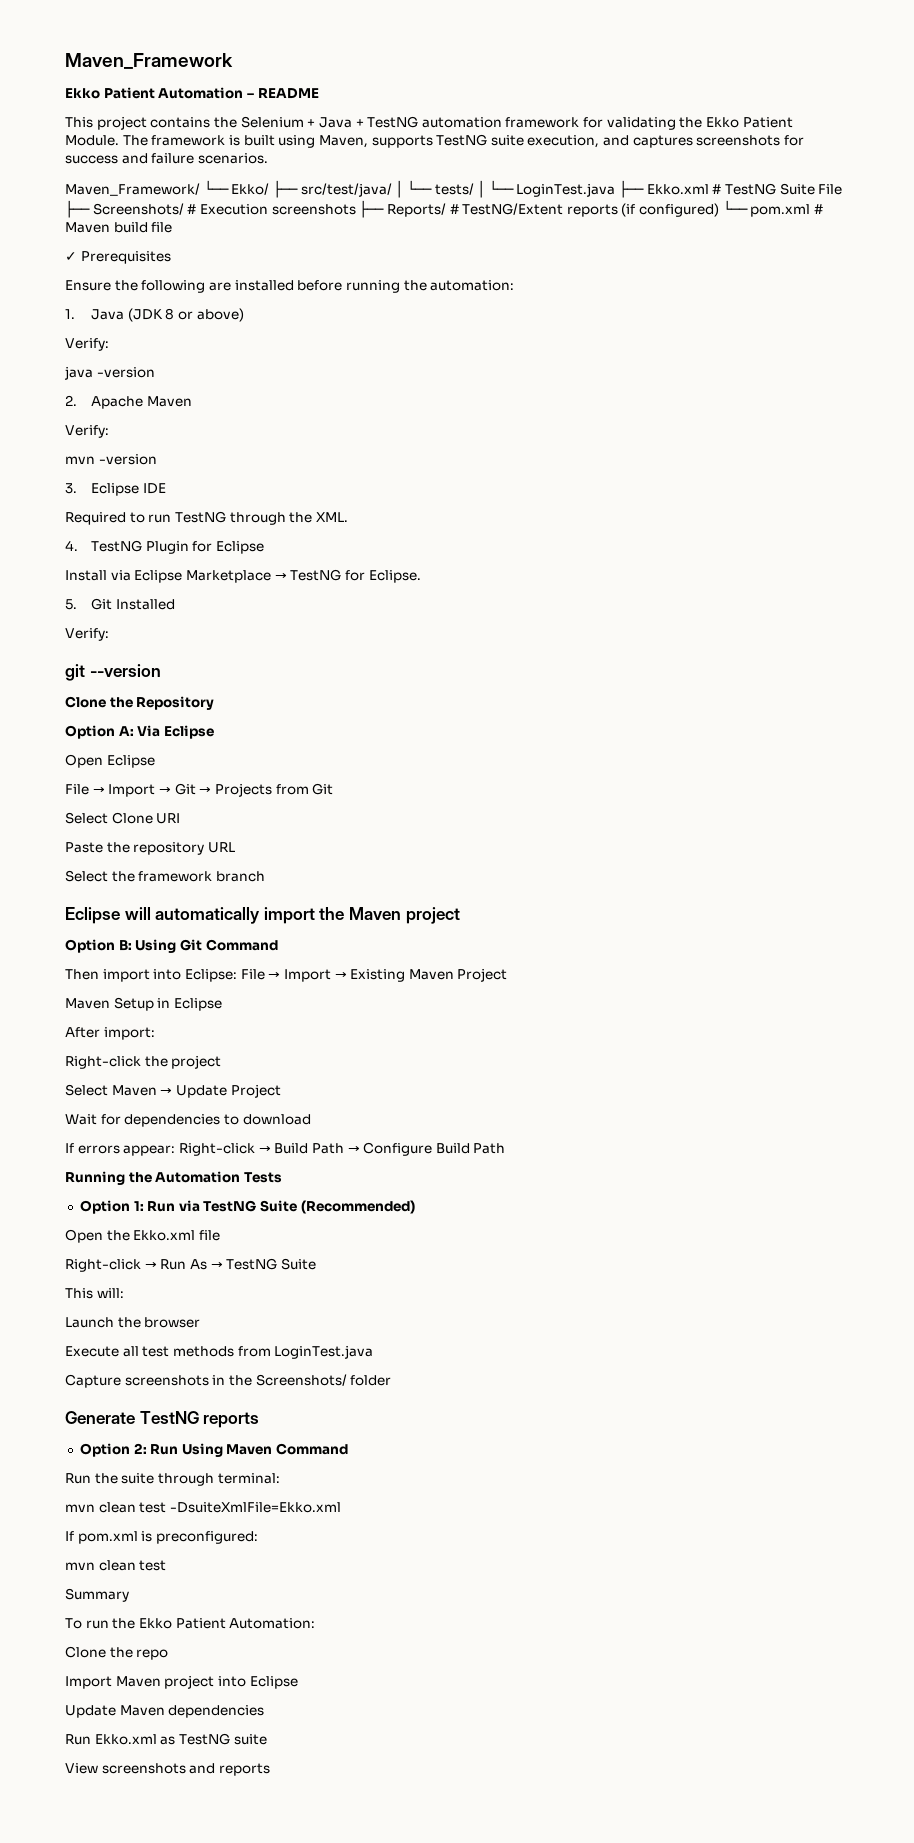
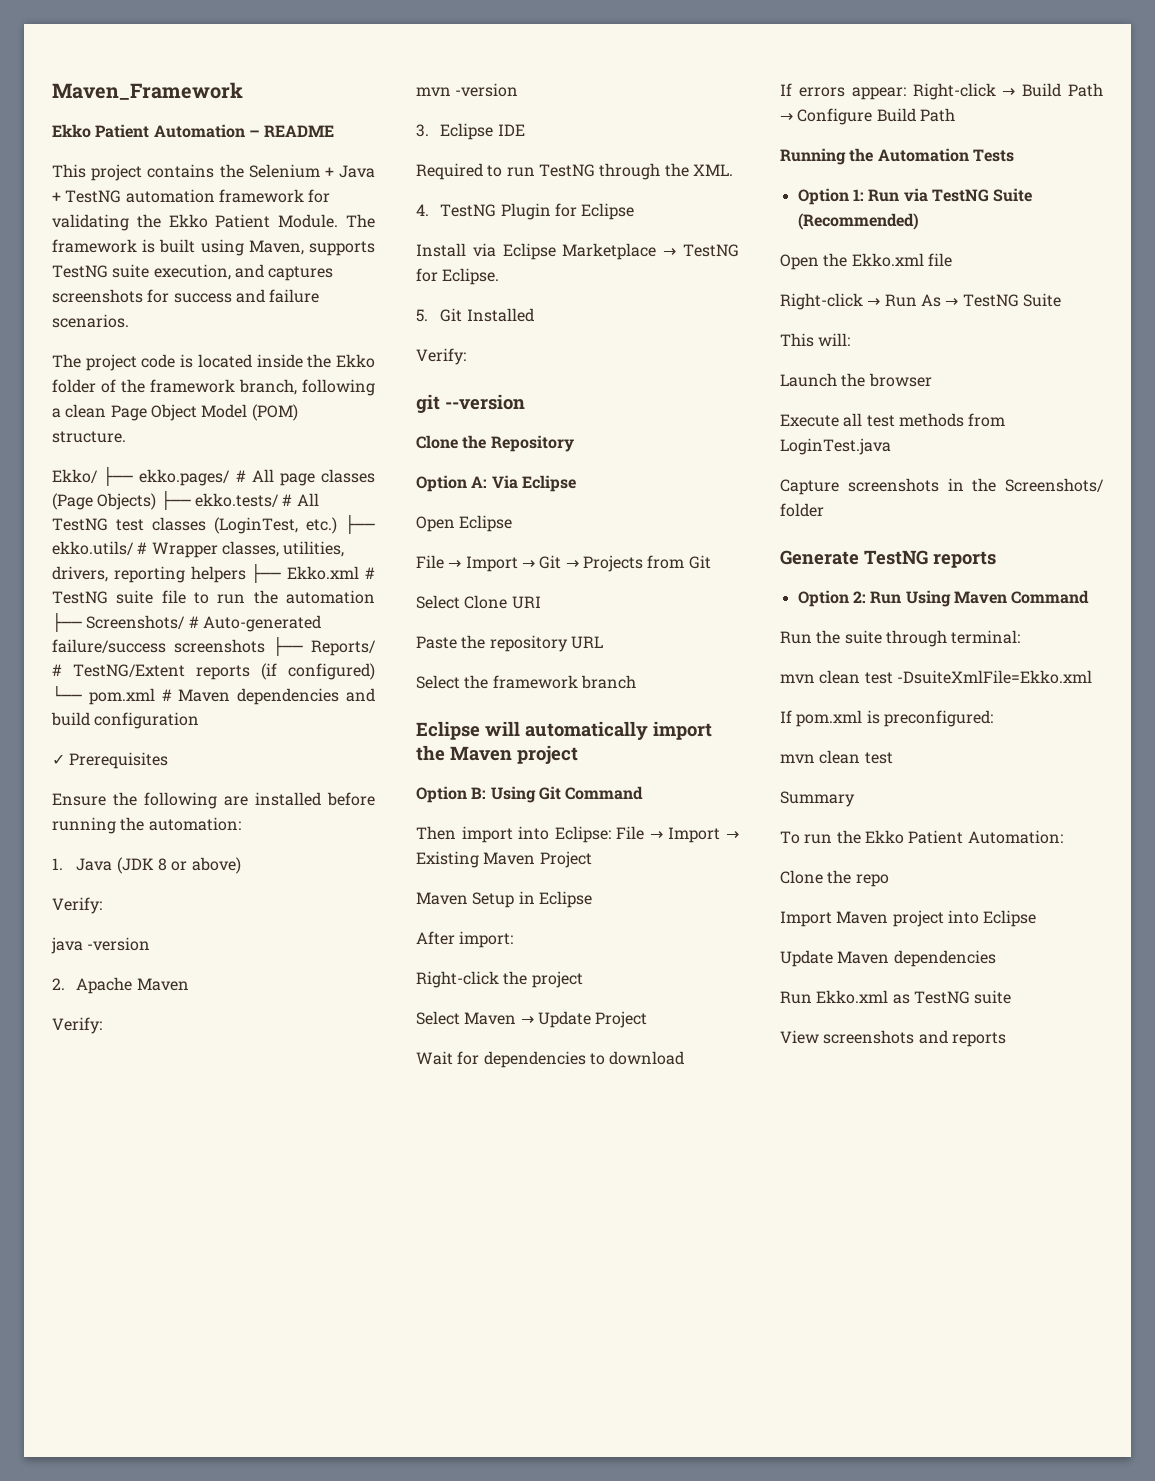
[65,180,843,198] Maven_Framework/ └── Ekko/ ├── src/test/java/ │ └── tests/ │ └── LoginTest.java ├── Ekko.xml # TestNG Suite File -> [52,354,376,371] [52,379,375,396] [52,404,298,421] [52,431,126,443] [52,466,375,486] [52,490,319,510] [52,514,375,534] [52,541,345,558] [52,563,376,583] [52,590,375,604] The project code is located inside the Ekko folder of the framework branch, following a clean Page Object Model (POM) structure. // Ekko/ ├── ekko.pages/ # All page classes (Page Objects) ├── ekko.tests/ # All TestNG test classes (LoginTest, etc.) ├── ekko.utils/ # Wrapper classes, utilities, drivers, reporting helpers ├── Ekko.xml # TestNG suite file to run the automation
[199,204,268,215] Execution -> [202,615,321,632] [52,639,166,653] Auto-generated failure/success
[113,222,173,233] build file -> [237,688,376,705] [51,712,200,729] dependencies and build configuration

